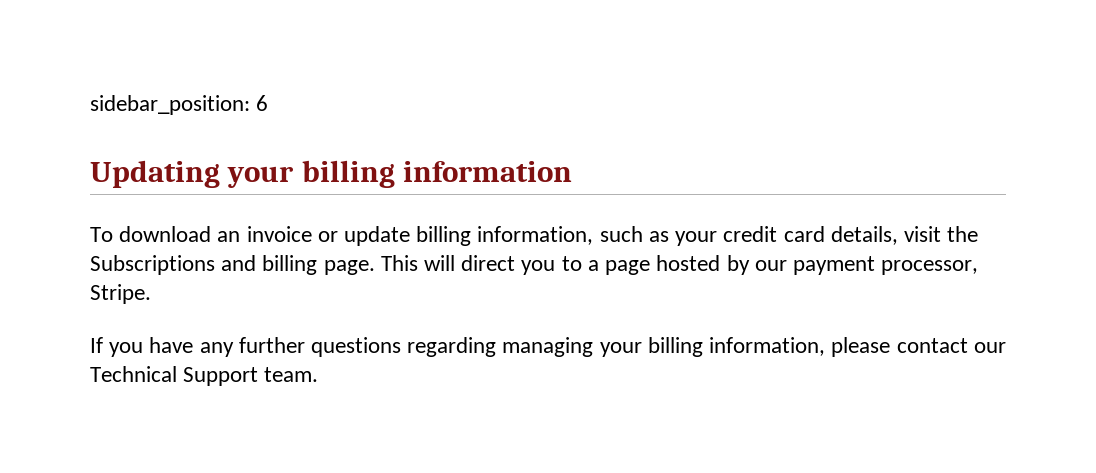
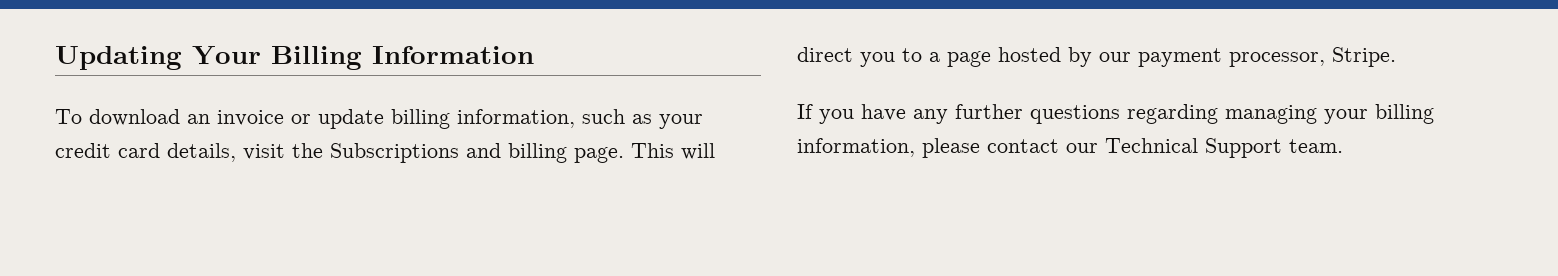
[90,95,269,115] [90,160,573,188] sidebar_position: 6 // Updating your billing information -> [55,46,534,70] Updating Your Billing Information

